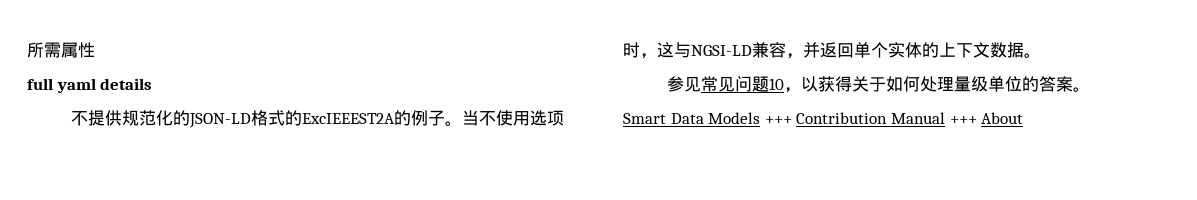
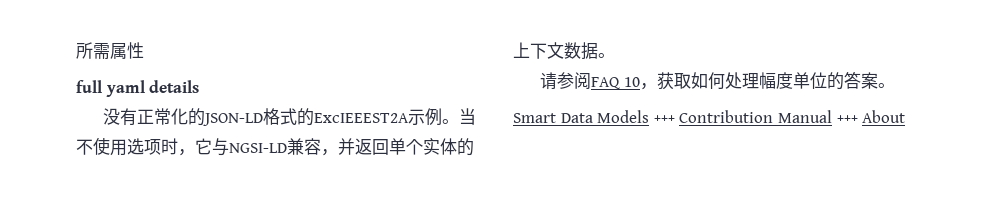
[70,110,156,126] 不提供规范 -> [103,108,172,126] 没有正常
[393,110,445,126] 的例子 -> [408,108,443,126] 示例
[657,42,674,58] 这 -> [195,138,212,155] 它
[666,76,886,93] 参见常见问题10，以获得关于 -> [540,72,691,90] 请参阅FAQ 10，获取
[953,76,988,92] 量级 -> [758,72,793,89] 幅度

